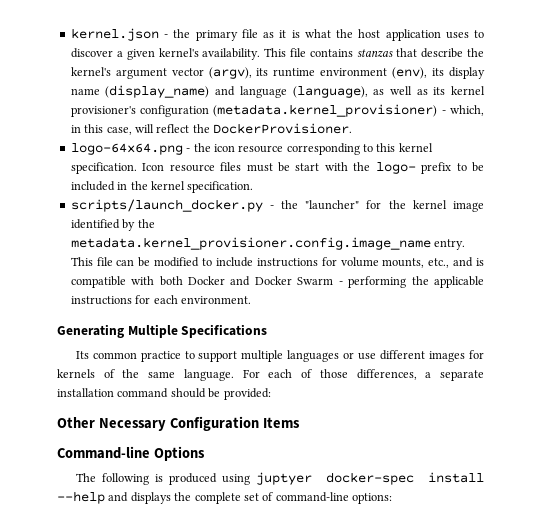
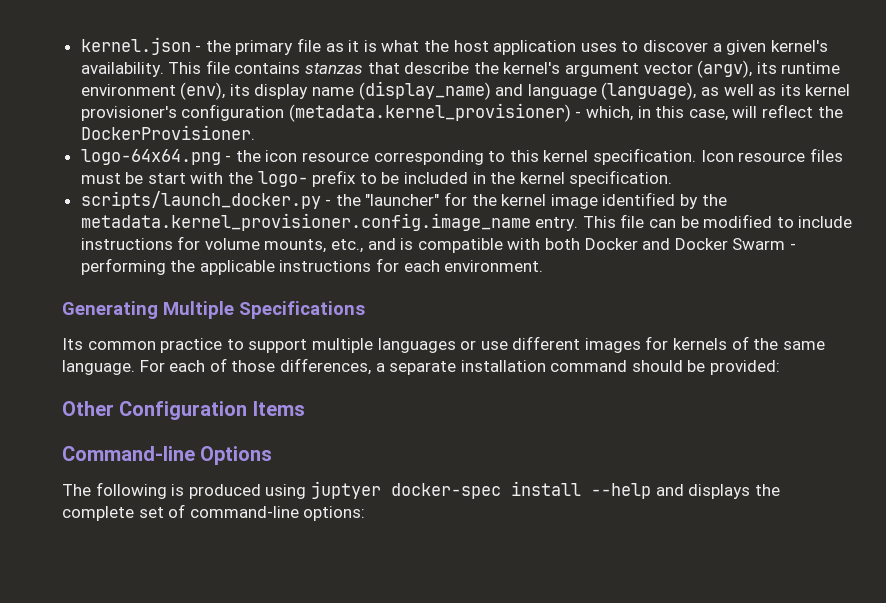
[98,418,166,431] Necessary -> (114, 408) none

